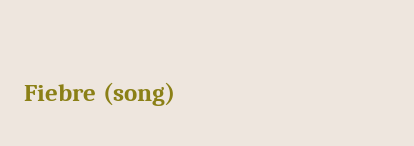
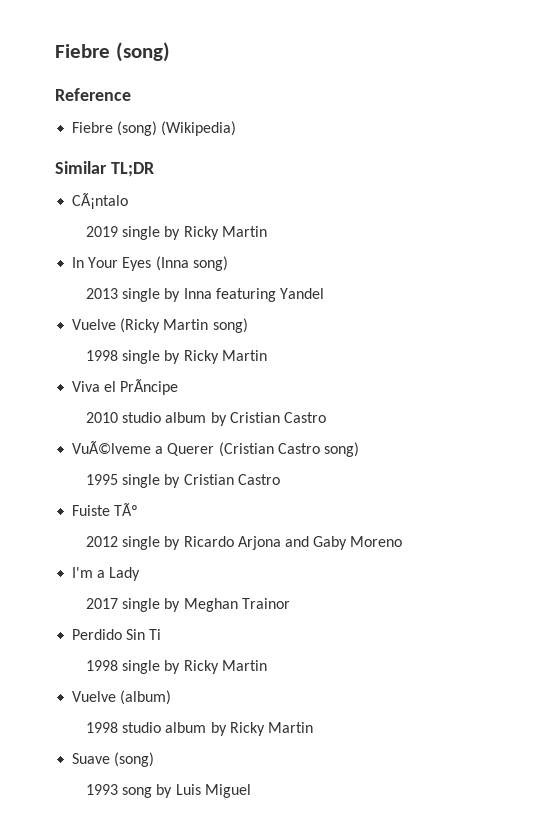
[24,82,175,106] Fiebre (song) -> [55,42,170,62] [55,88,131,101] [72,121,237,136] [55,161,154,177] [72,193,129,209] [85,226,267,240] [72,256,228,271] [85,288,324,302] [72,318,248,333] [85,350,267,364] [72,379,179,395] [85,412,326,426] [72,441,359,457] [85,474,280,488] [72,503,139,516] [85,536,403,550] [72,567,141,581] [85,598,290,612] [72,629,162,640] [85,660,267,674] [72,690,172,705] [85,722,313,736] [72,752,155,767] [85,784,251,798] Fiebre (song) // Reference // Fiebre (song) (Wikipedia) // Similar TL;DR // CÃ¡ntalo // 2019 single by Ricky Martin // In Your Eyes (Inna song) // 2013 single by Inna featuring Yandel // Vuelve (Ricky Martin song) // 1998 single by Ricky Martin // Viva el PrÃncipe // 2010 studio album by Cristian Castro // VuÃ©lveme a Querer (Cristian Castro song) // 1995 single by Cristian Castro // Fuiste TÃº // 2012 single by Ricardo Arjona and Gaby Moreno // I'm a Lady // 2017 single by Meghan Trainor // Perdido Sin Ti // 1998 single by Ricky Martin // Vuelve (album) // 1998 studio album by Ricky Martin // Suave (song) // 1993 song by Luis Miguel

